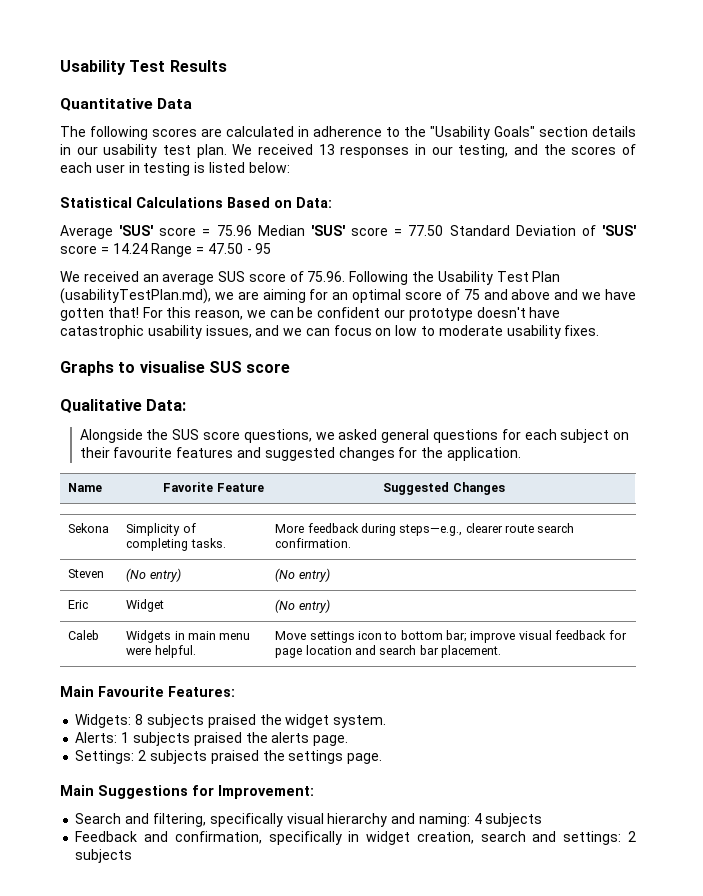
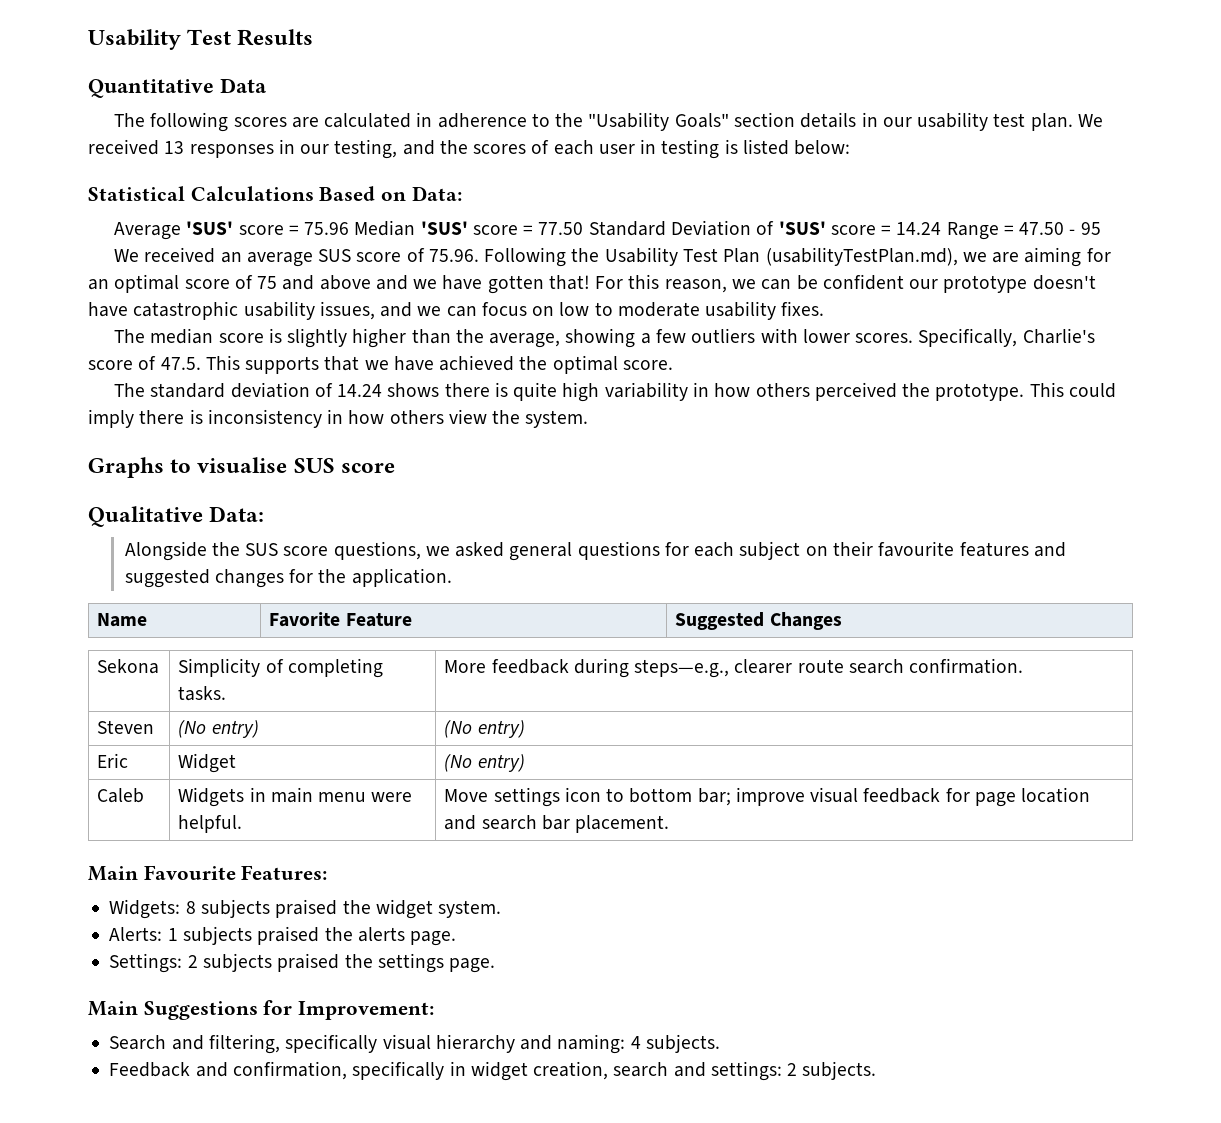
(600, 330) none -> [114,328,1095,348] [88,355,673,374] [114,382,1116,402] [88,409,589,428] // The median score is slightly higher than the average, showing a few outliers with lower scores. Specifically, Charlie's score of 47.5. This supports that we have achieved the optimal score. // The standard deviation of 14.24 shows there is quite high variability in how others perceived the prototype. This could imply there is inconsistency in how others view the system.
[485,813,543,827] subjects -> [645,1034,720,1053] subjects.
[75,849,133,863] subjects -> [802,1061,877,1080] subjects.

